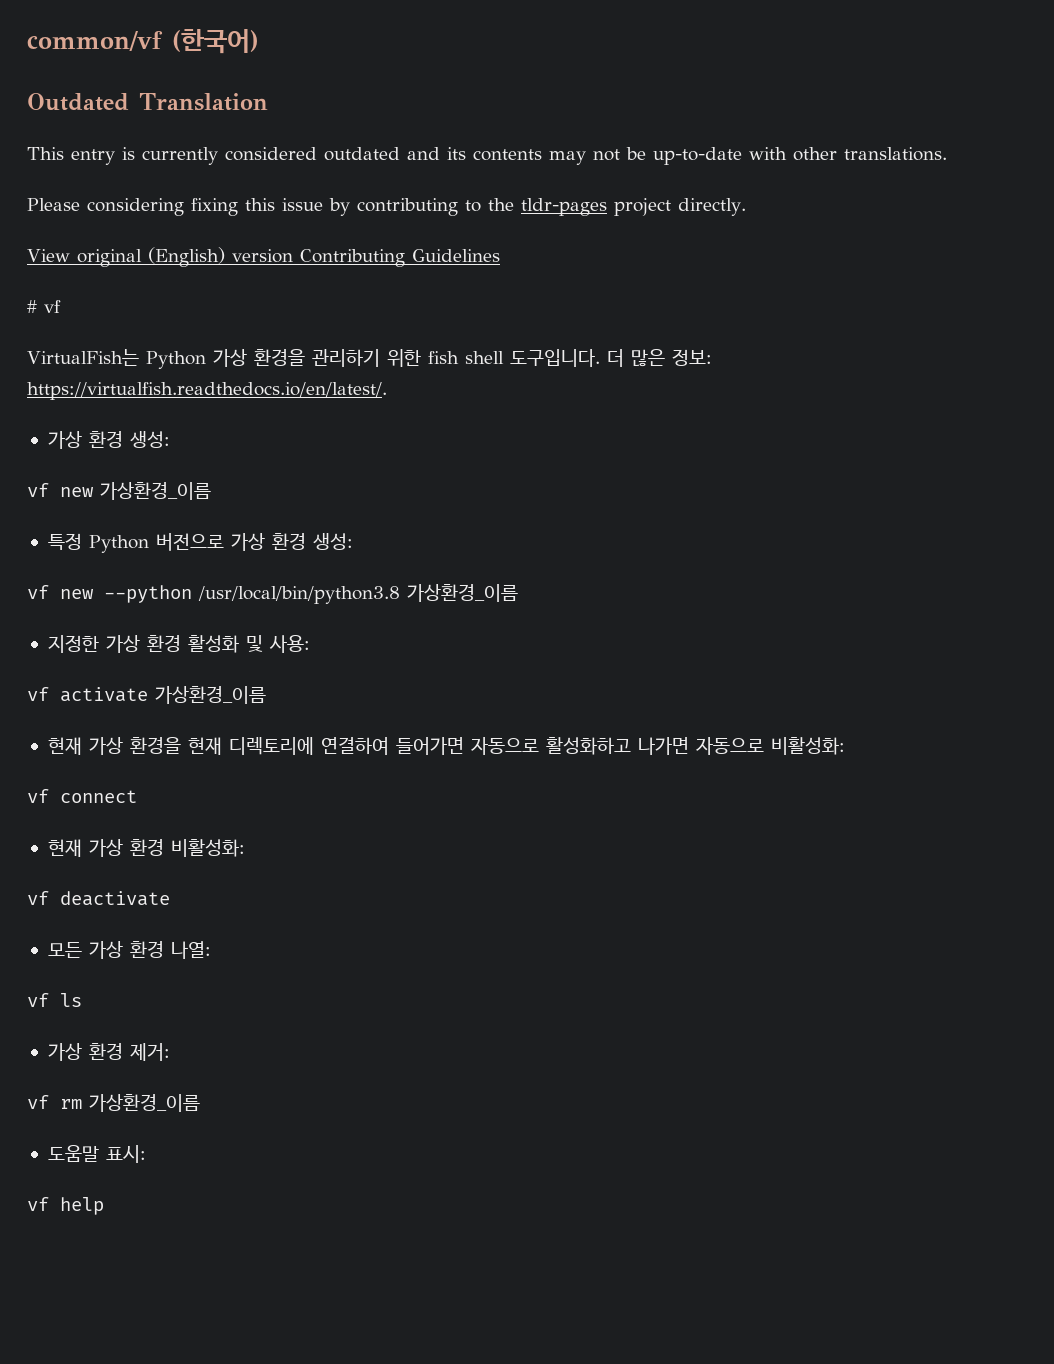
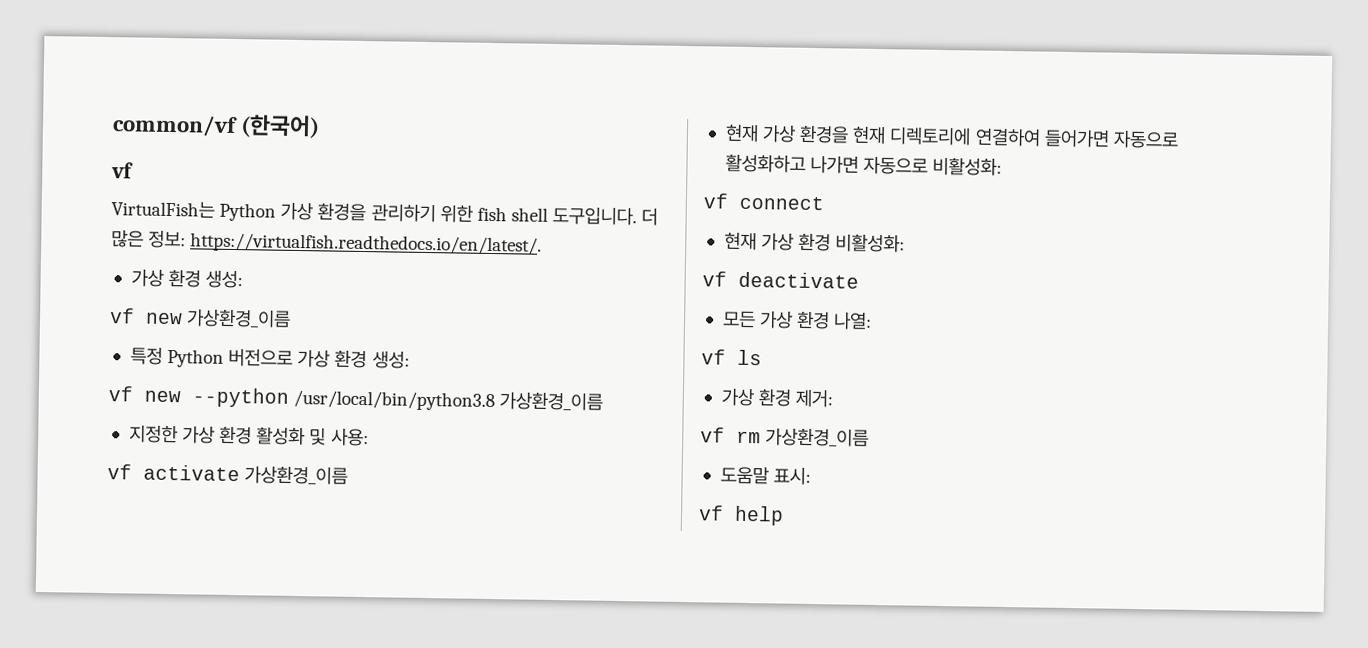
[27,93,268,111] [27,147,947,165] [27,198,746,216] [27,247,500,267] [27,300,37,313] Outdated Translation // This entry is currently considered outdated and its contents may not be up-to-date with other translations. // Please considering fixing this issue by contributing to the tldr-pages project directly. // View original (English) version Contributing Guidelines // # -> (321, 126) none

